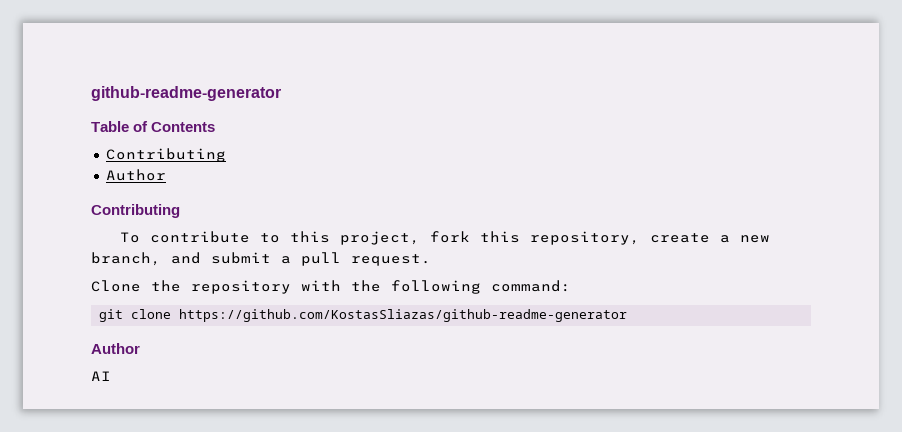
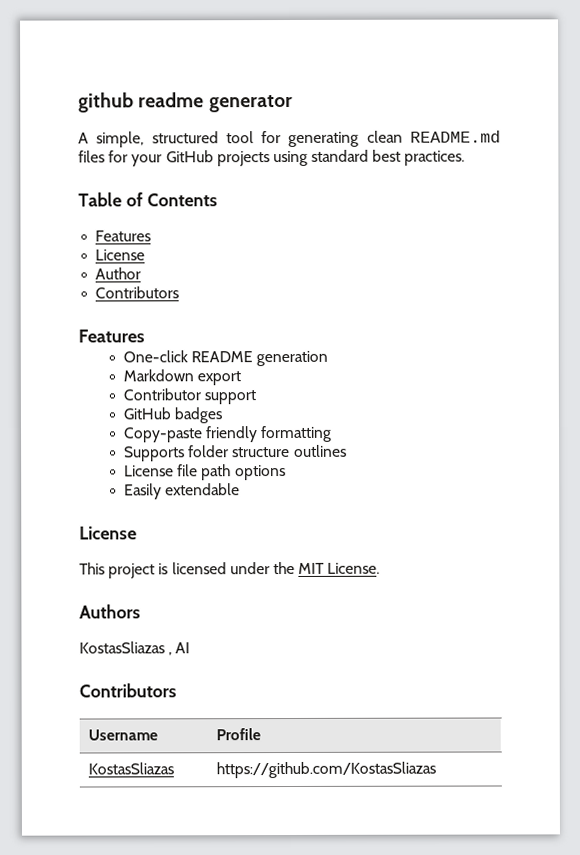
[91,86,281,101] github-readme-generator -> [78,92,293,113] [78,130,501,148] [78,149,466,167] github readme generator // A simple, structured tool for generating clean README.md files for your GitHub projects using standard best practices.
[105,148,226,162] [105,169,166,181] [91,204,180,218] [120,231,771,245] [91,252,431,266] [91,280,571,294] [99,309,628,322] [91,343,140,354] [91,371,111,381] Contributing // Author // Contributing // To contribute to this project, fork this repository, create a new branch, and submit a pull request. // Clone the repository with the following command: // git clone https://github.com/KostasSliazas/github-readme-generator // Author // AI -> [95,230,152,242] [95,249,146,261] [95,267,142,280] [95,286,180,299] [78,329,145,343] [122,350,329,367] [122,369,242,386] [122,388,257,405] [122,407,223,424] [122,425,333,443] [123,444,347,462] [123,464,286,481] [123,483,241,500] [79,526,137,540] [79,561,381,579] [79,604,141,619] [79,641,191,656] [79,683,177,698] [88,729,159,741] [216,728,262,741] [88,762,175,775] [216,761,437,779] Features // License // Author // Contributors // Features // One-click README generation // Markdown export // Contributor support // GitHub badges // Copy-paste friendly formatting // Supports folder structure outlines // License file path options // Easily extendable // License // This project is licensed under the MIT License. // Authors // KostasSliazas , AI // Contributors // Username | Profile // KostasSliazas | https://github.com/KostasSliazas

